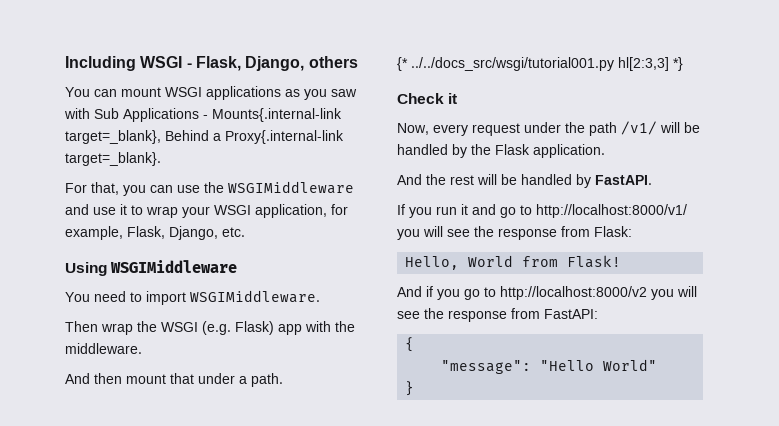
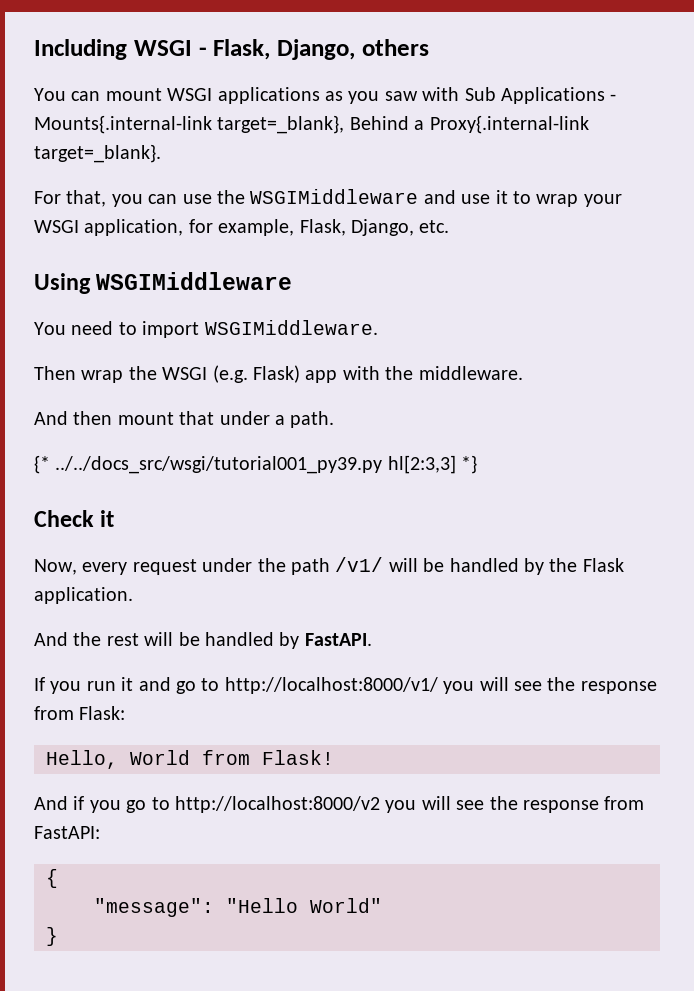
[411,57,614,71] ../../docs_src/wsgi/tutorial001.py -> [55,456,383,474] ../../docs_src/wsgi/tutorial001_py39.py

